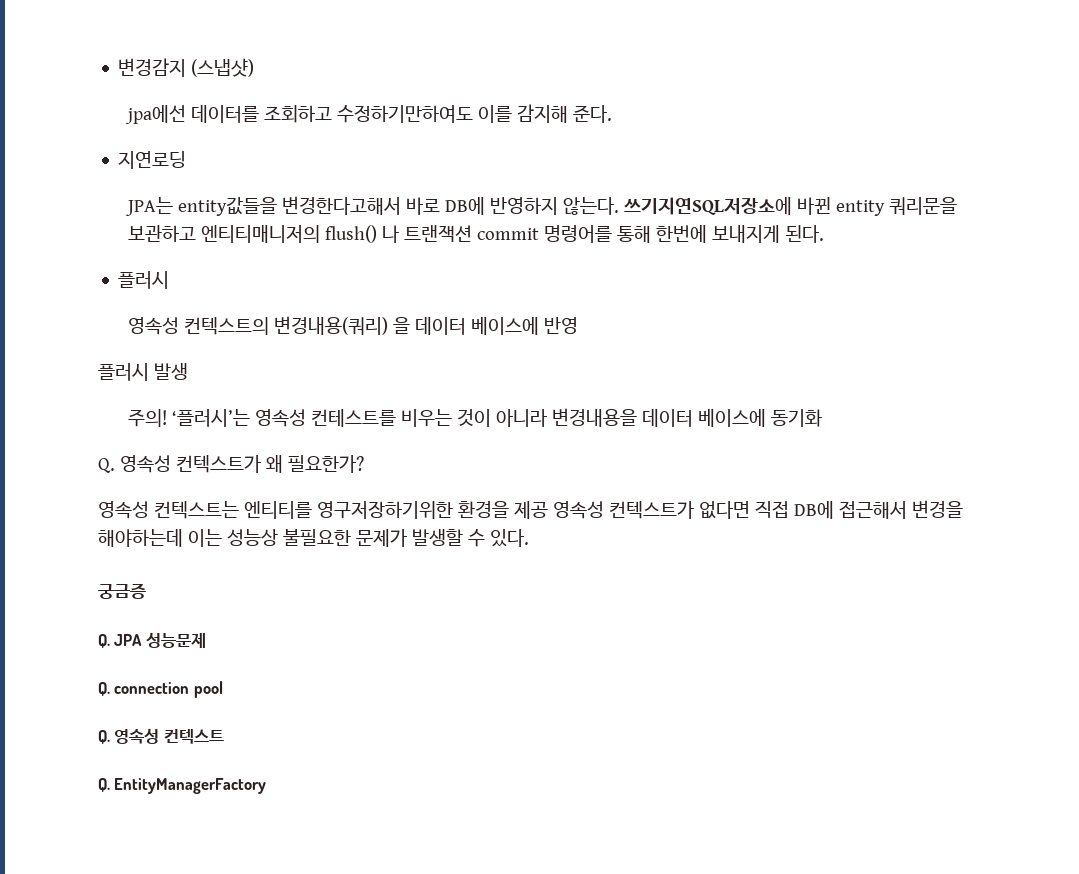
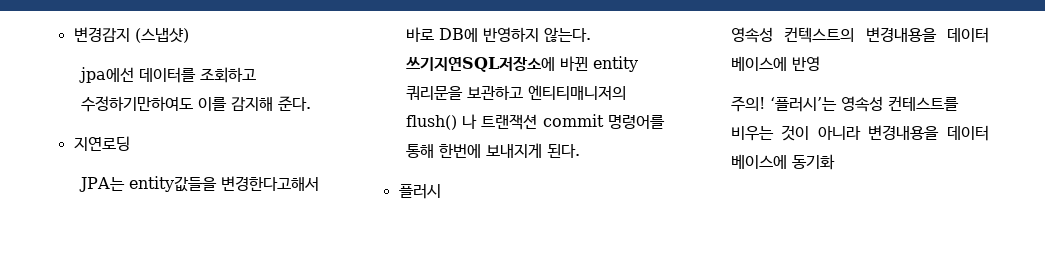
[274,316,411,335] 변경내용(쿼리) 을 -> [865,27,937,42] 변경내용을
[98,363,188,381] // 플러시 발생 -> (820, 63) none
[98,455,364,473] [98,500,963,519] [98,529,529,547] [98,583,146,599] [98,632,206,648] [98,681,223,698] [98,728,224,744] [98,778,267,794] // Q. 영속성 컨텍스트가 왜 필요한가? // 영속성 컨텍스트는 엔티티를 영구저장하기위한 환경을 제공 영속성 컨텍스트가 없다면 직접 DB에 접근해서 변경을 해야하는데 이는 성능상 불필요한 문제가 발생할 수 있다. // 궁금증 // Q. JPA 성능문제 // Q. connection pool // Q. 영속성 컨텍스트 // Q. EntityManagerFactory -> (835, 162) none

